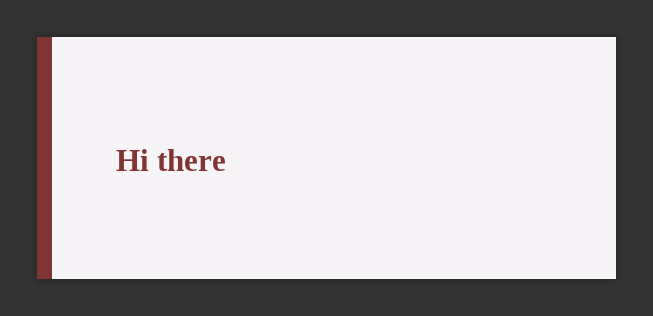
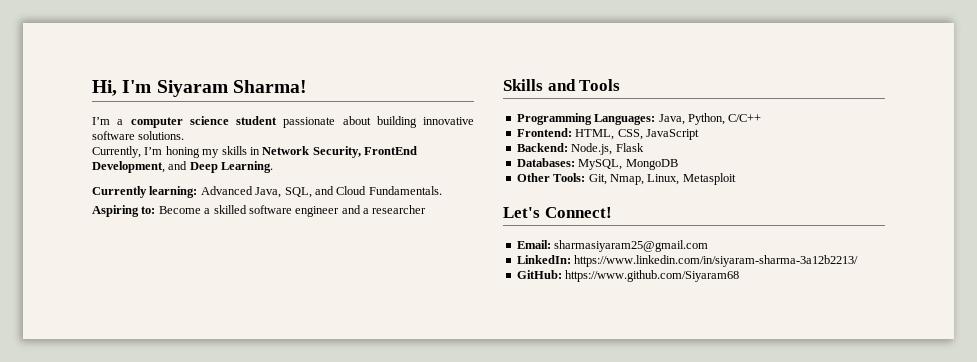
[116,149,227,171] Hi there -> [92,80,307,97] [92,116,474,128] [92,131,185,140] [92,146,417,158] [92,161,274,173] [92,186,442,198] [92,205,427,217] [503,79,621,91] [516,113,762,125] [516,128,699,140] [516,143,644,155] [516,158,678,170] [516,173,736,185] [503,207,612,218] [516,240,709,252] [516,255,859,267] [516,270,740,282] Hi, I'm Siyaram Sharma! // I’m a computer science student passionate about building innovative software solutions. // Currently, I’m honing my skills in Network Security, FrontEnd Development, and Deep Learning. // Currently learning: Advanced Java, SQL, and Cloud Fundamentals. // Aspiring to: Become a skilled software engineer and a researcher // Skills and Tools // Programming Languages: Java, Python, C/C++ // Frontend: HTML, CSS, JavaScript // Backend: Node.js, Flask // Databases: MySQL, MongoDB // Other Tools: Git, Nmap, Linux, Metasploit // Let's Connect! // Email: sharmasiyaram25@gmail.com // LinkedIn: https://www.linkedin.com/in/siyaram-sharma-3a12b2213/ // GitHub: https://www.github.com/Siyaram68

